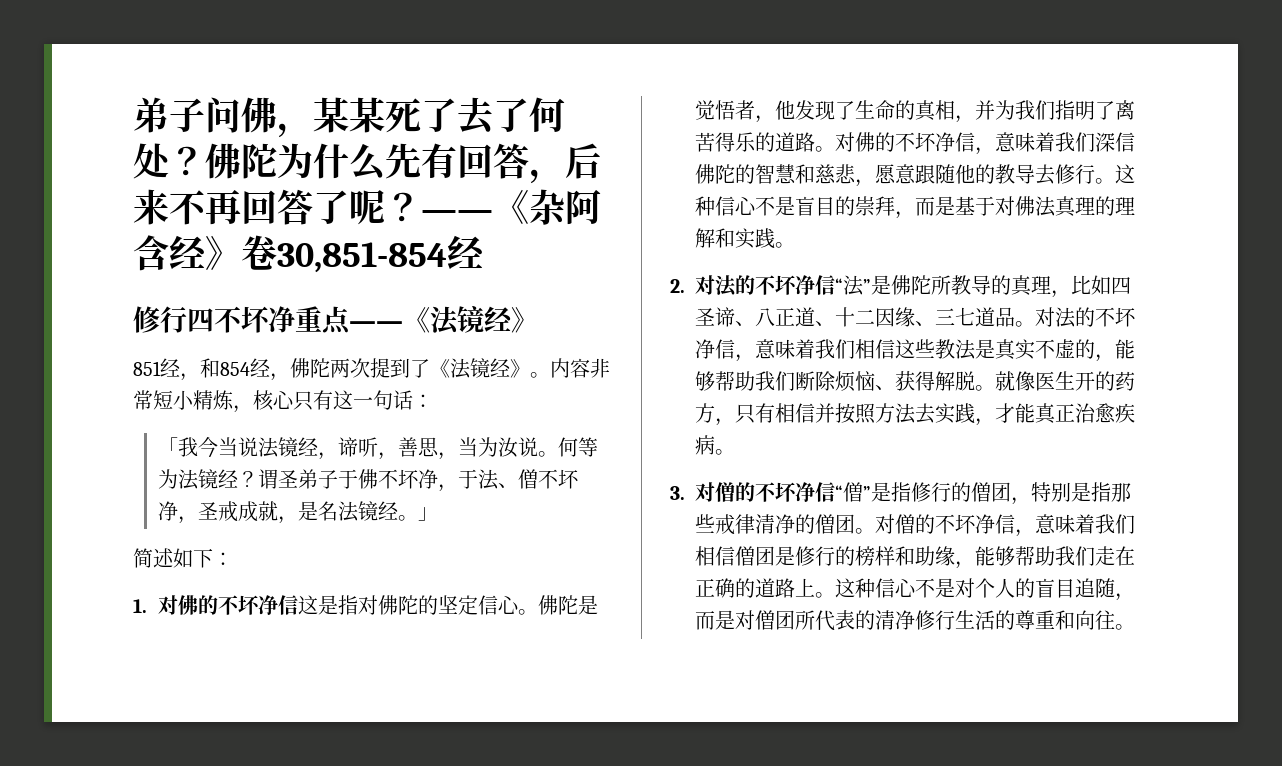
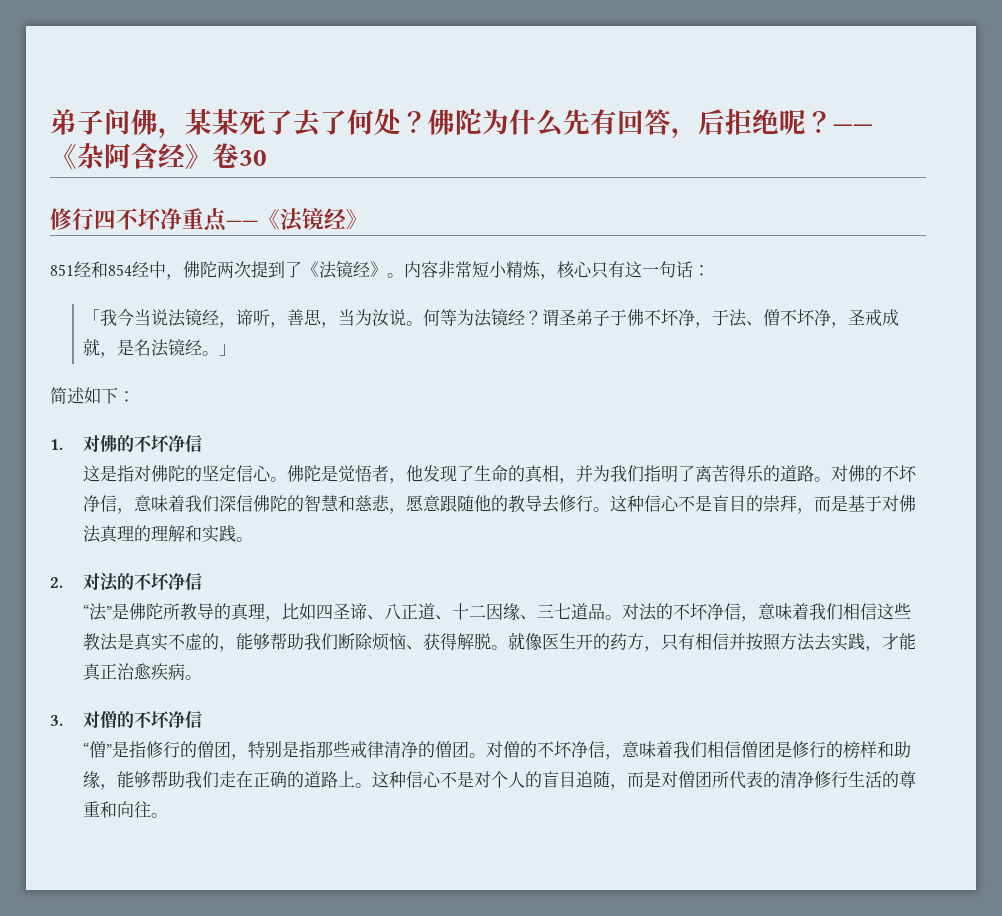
[133,189,349,225] 来不再回答了 -> [725,108,779,135] 拒绝
[277,235,484,273] 30,851-854经 -> [239,150,267,166] 30
[180,373,200,381] ， -> (91, 269) none
(270, 367) none -> [149,261,166,278] 中
(299, 605) none -> (203, 443) //
(836, 285) none -> (203, 581) //
(836, 492) none -> (203, 719) //

